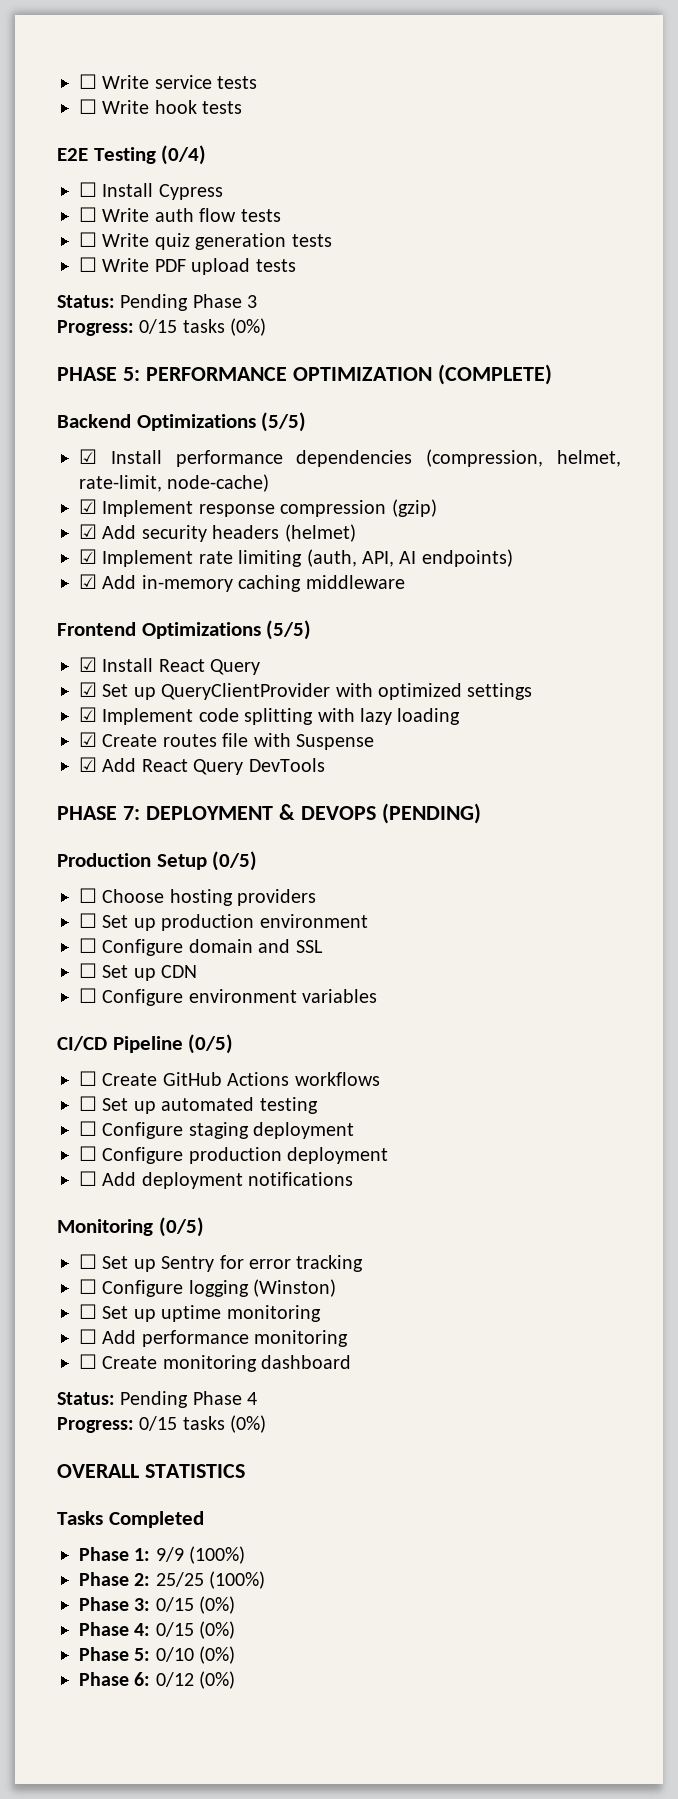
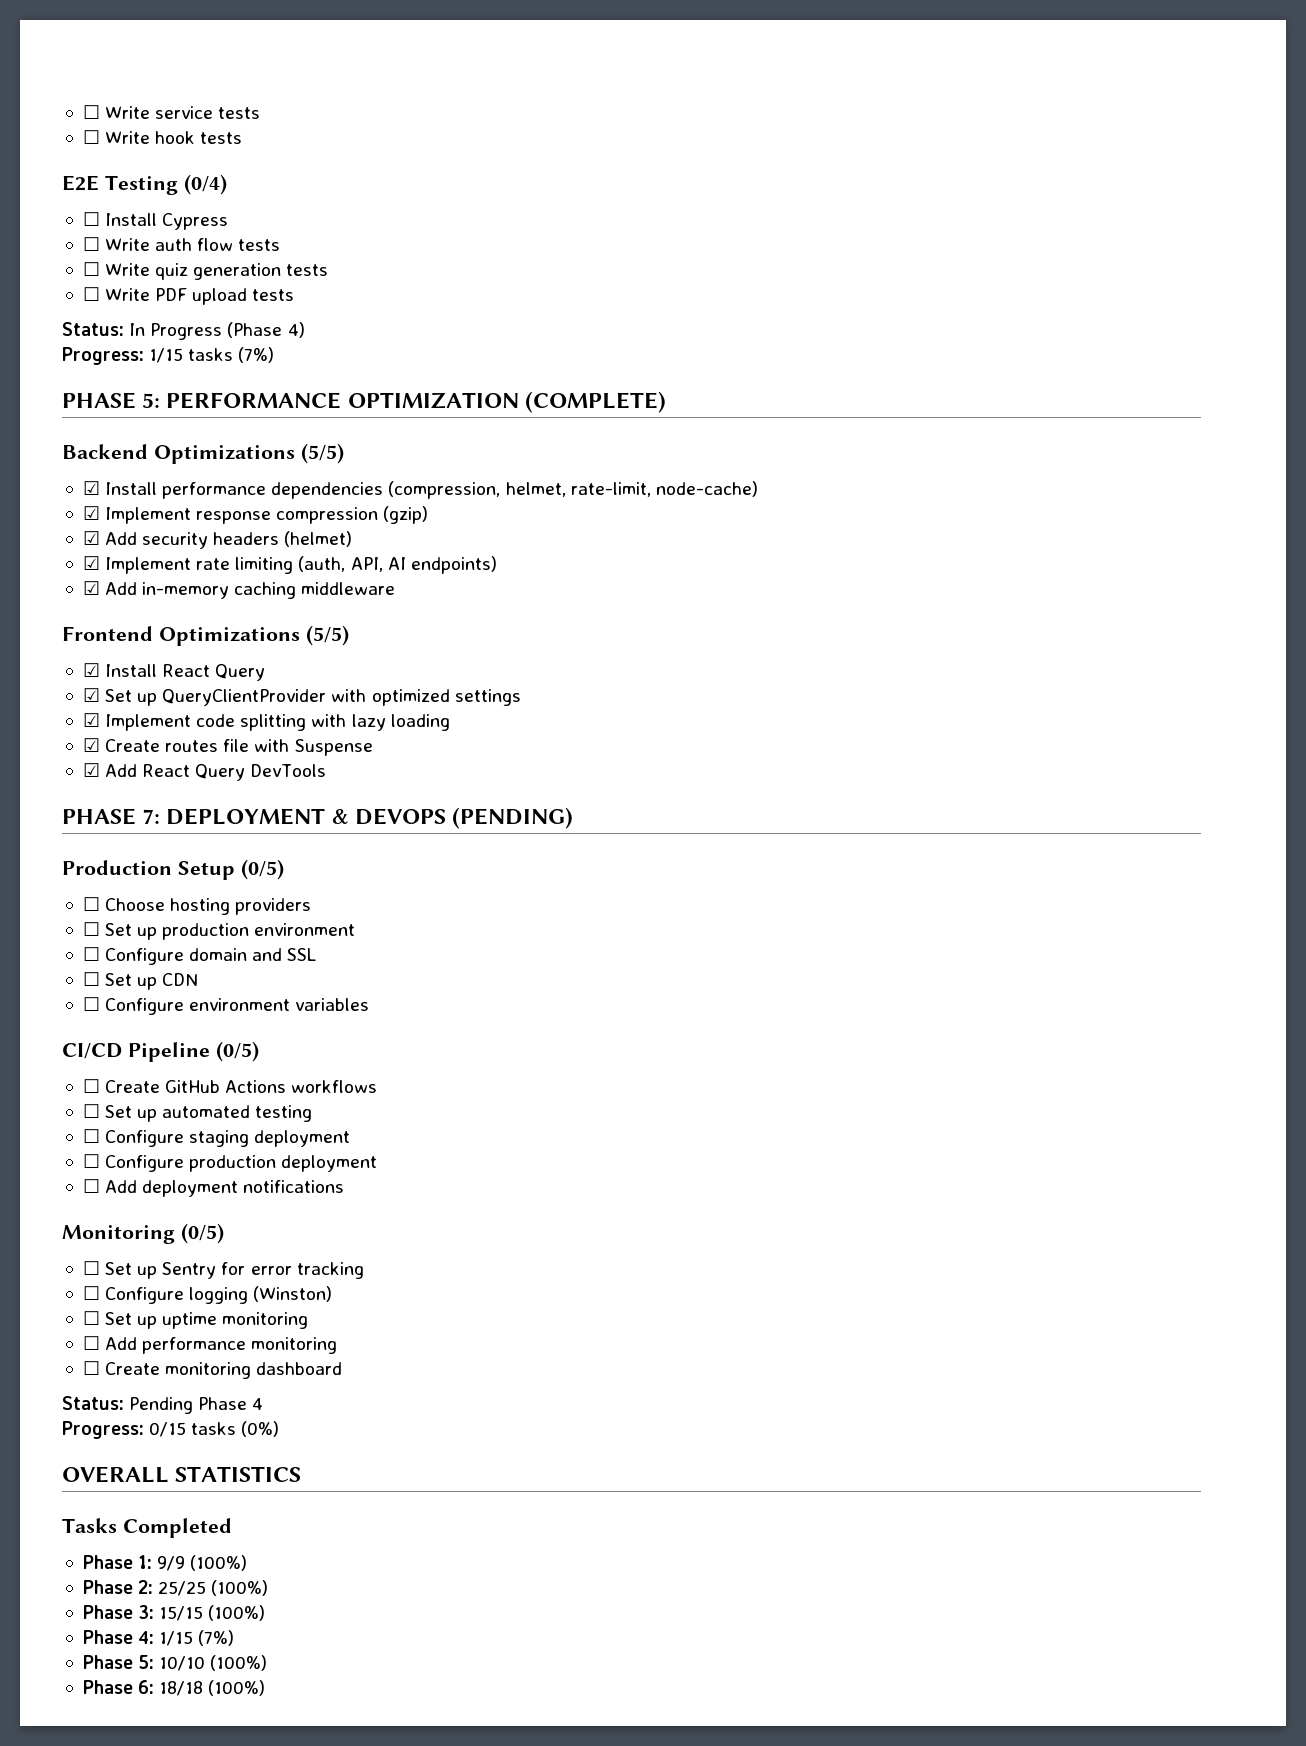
[120,294,258,311] [57,318,267,336] Pending Phase 3 // Progress: 0/15 tasks (0%) -> [129,322,305,340] [62,347,275,365] In Progress (Phase 4) // Progress: 1/15 tasks (7%)
[155,1596,236,1614] 0/15 (0%) -> [159,1605,266,1621] 15/15 (100%)
[155,1621,236,1639] 0/15 (0%) -> [159,1630,235,1646] 1/15 (7%)
[155,1646,236,1664] 0/10 (0%) -> [159,1655,268,1671] 10/10 (100%)
[155,1671,236,1689] 0/12 (0%) -> [159,1680,266,1696] 18/18 (100%)

